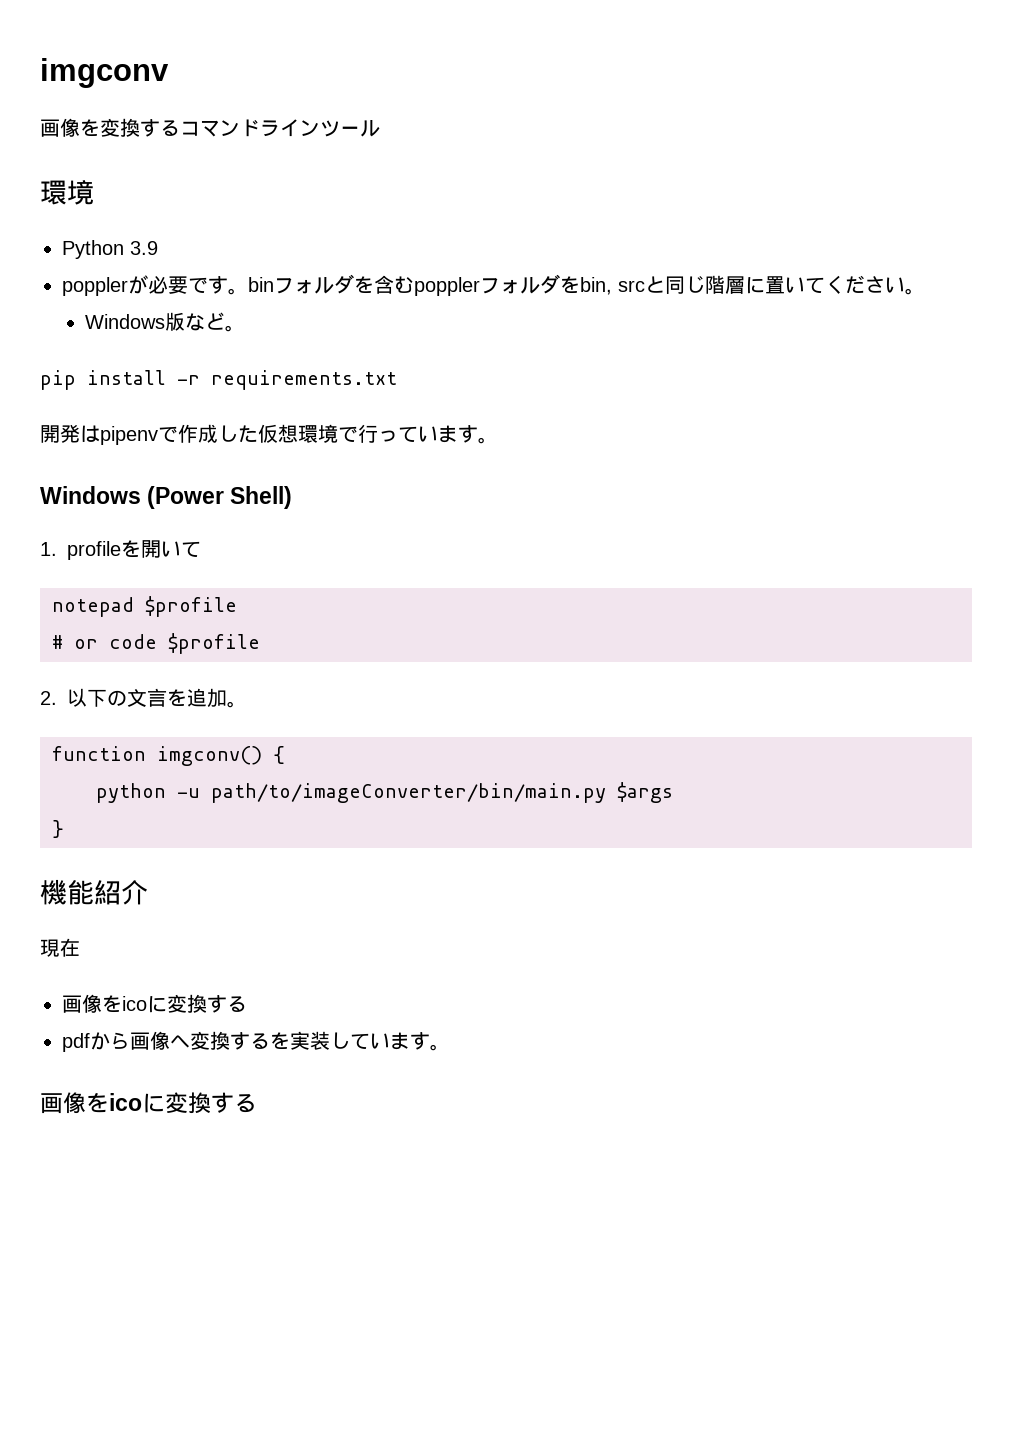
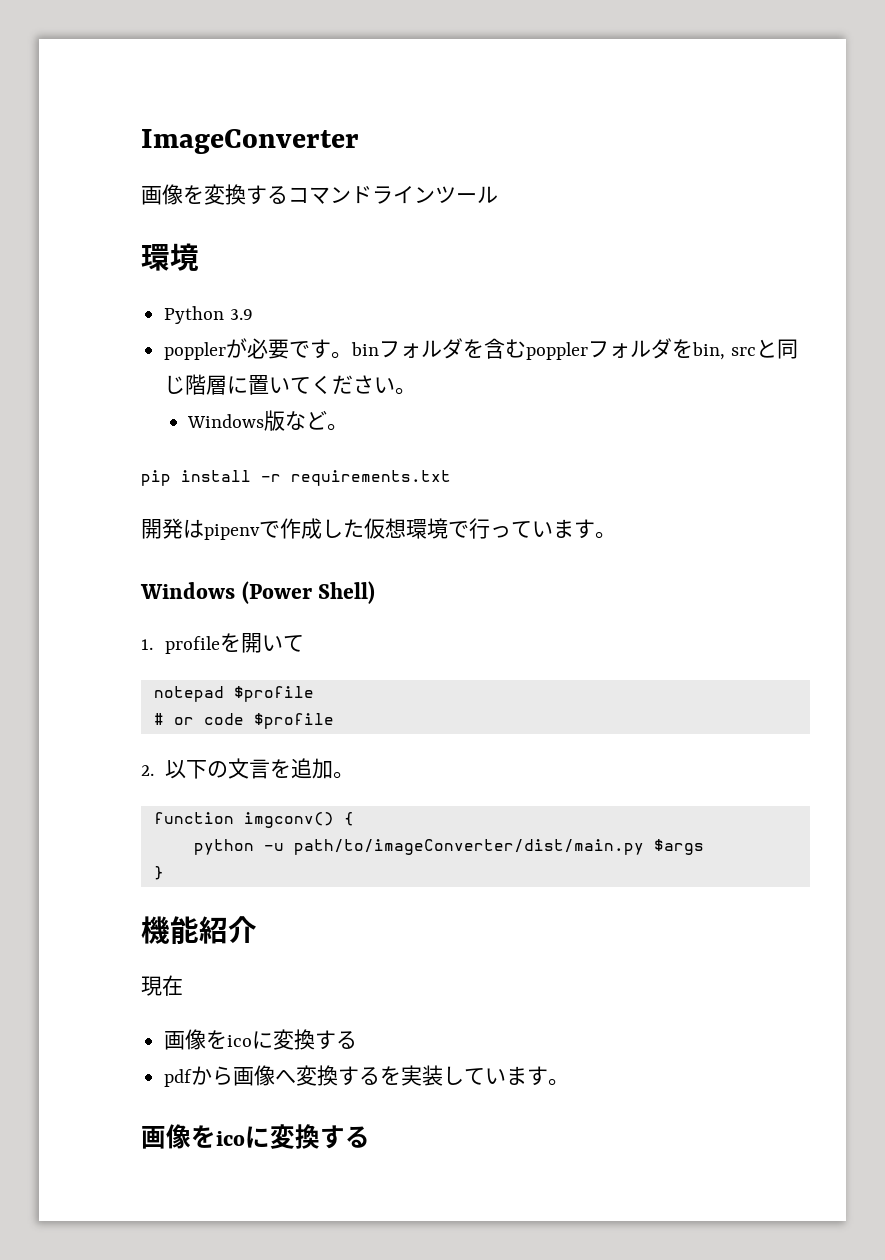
[40,58,169,88] imgconv -> [141,129,359,154] ImageConverter
[211,783,606,803] path/to/imageConverter/bin/main.py -> [293,839,644,855] path/to/imageConverter/dist/main.py

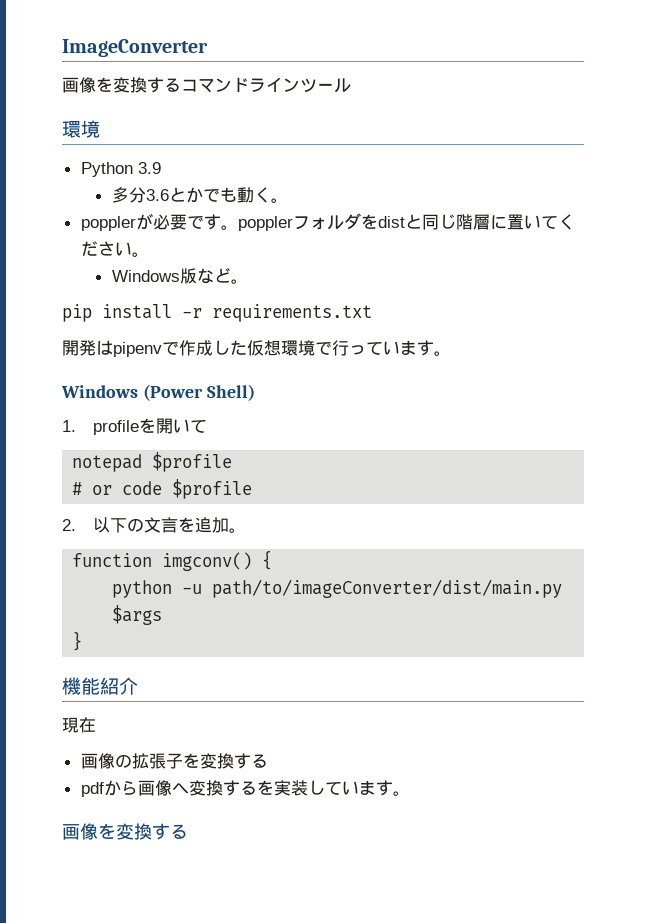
(253, 314) none -> [111,187,288,203] // 多分3.6とかでも動く。
[351,338,527,359] binフォルダを含む -> (238, 227) none
[692,342,756,360] bin, src -> [377,216,405,228] dist
[206,1030,274,1049] をicoに -> [114,753,200,769] の拡張子を
[216,1126,270,1148] icoに -> (116, 831) none

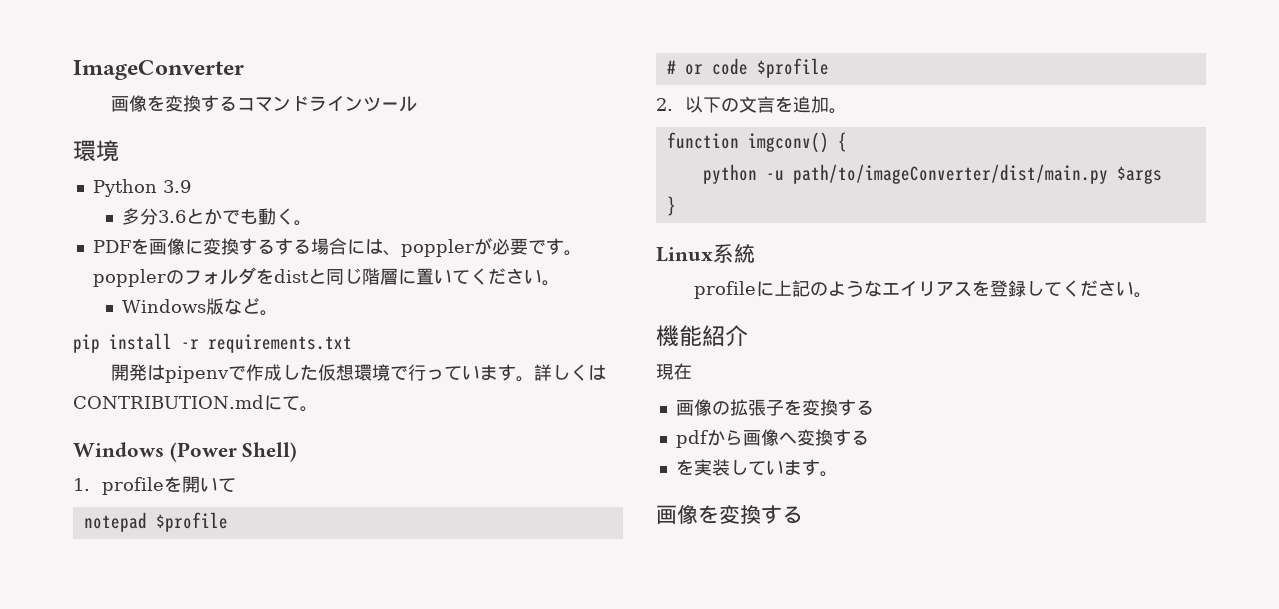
(288, 200) none -> [92,238,401,256] PDFを画像に変換するする場合には、
(293, 223) none -> [165,270,184,284] の
(451, 353) none -> [534,364,607,381] [73,395,318,412] 詳しくはCONTRIBUTION.mdにて。
(83, 641) none -> [656,244,755,263] [694,280,1153,299] // Linux系統 // profileに上記のようなエイリアスを登録してください。
(257, 788) none -> (869, 437) //

